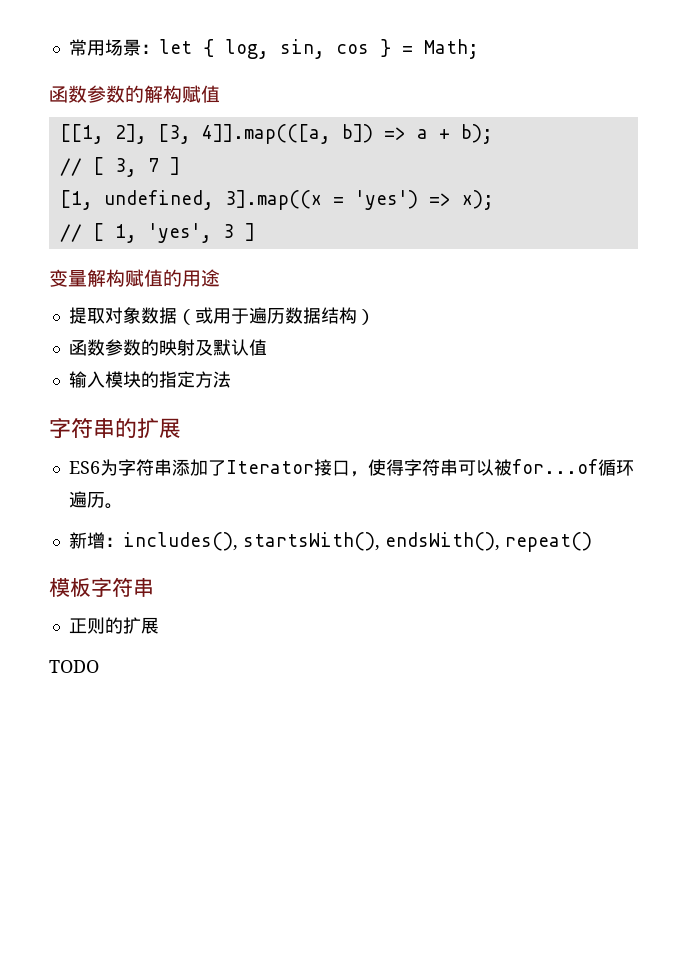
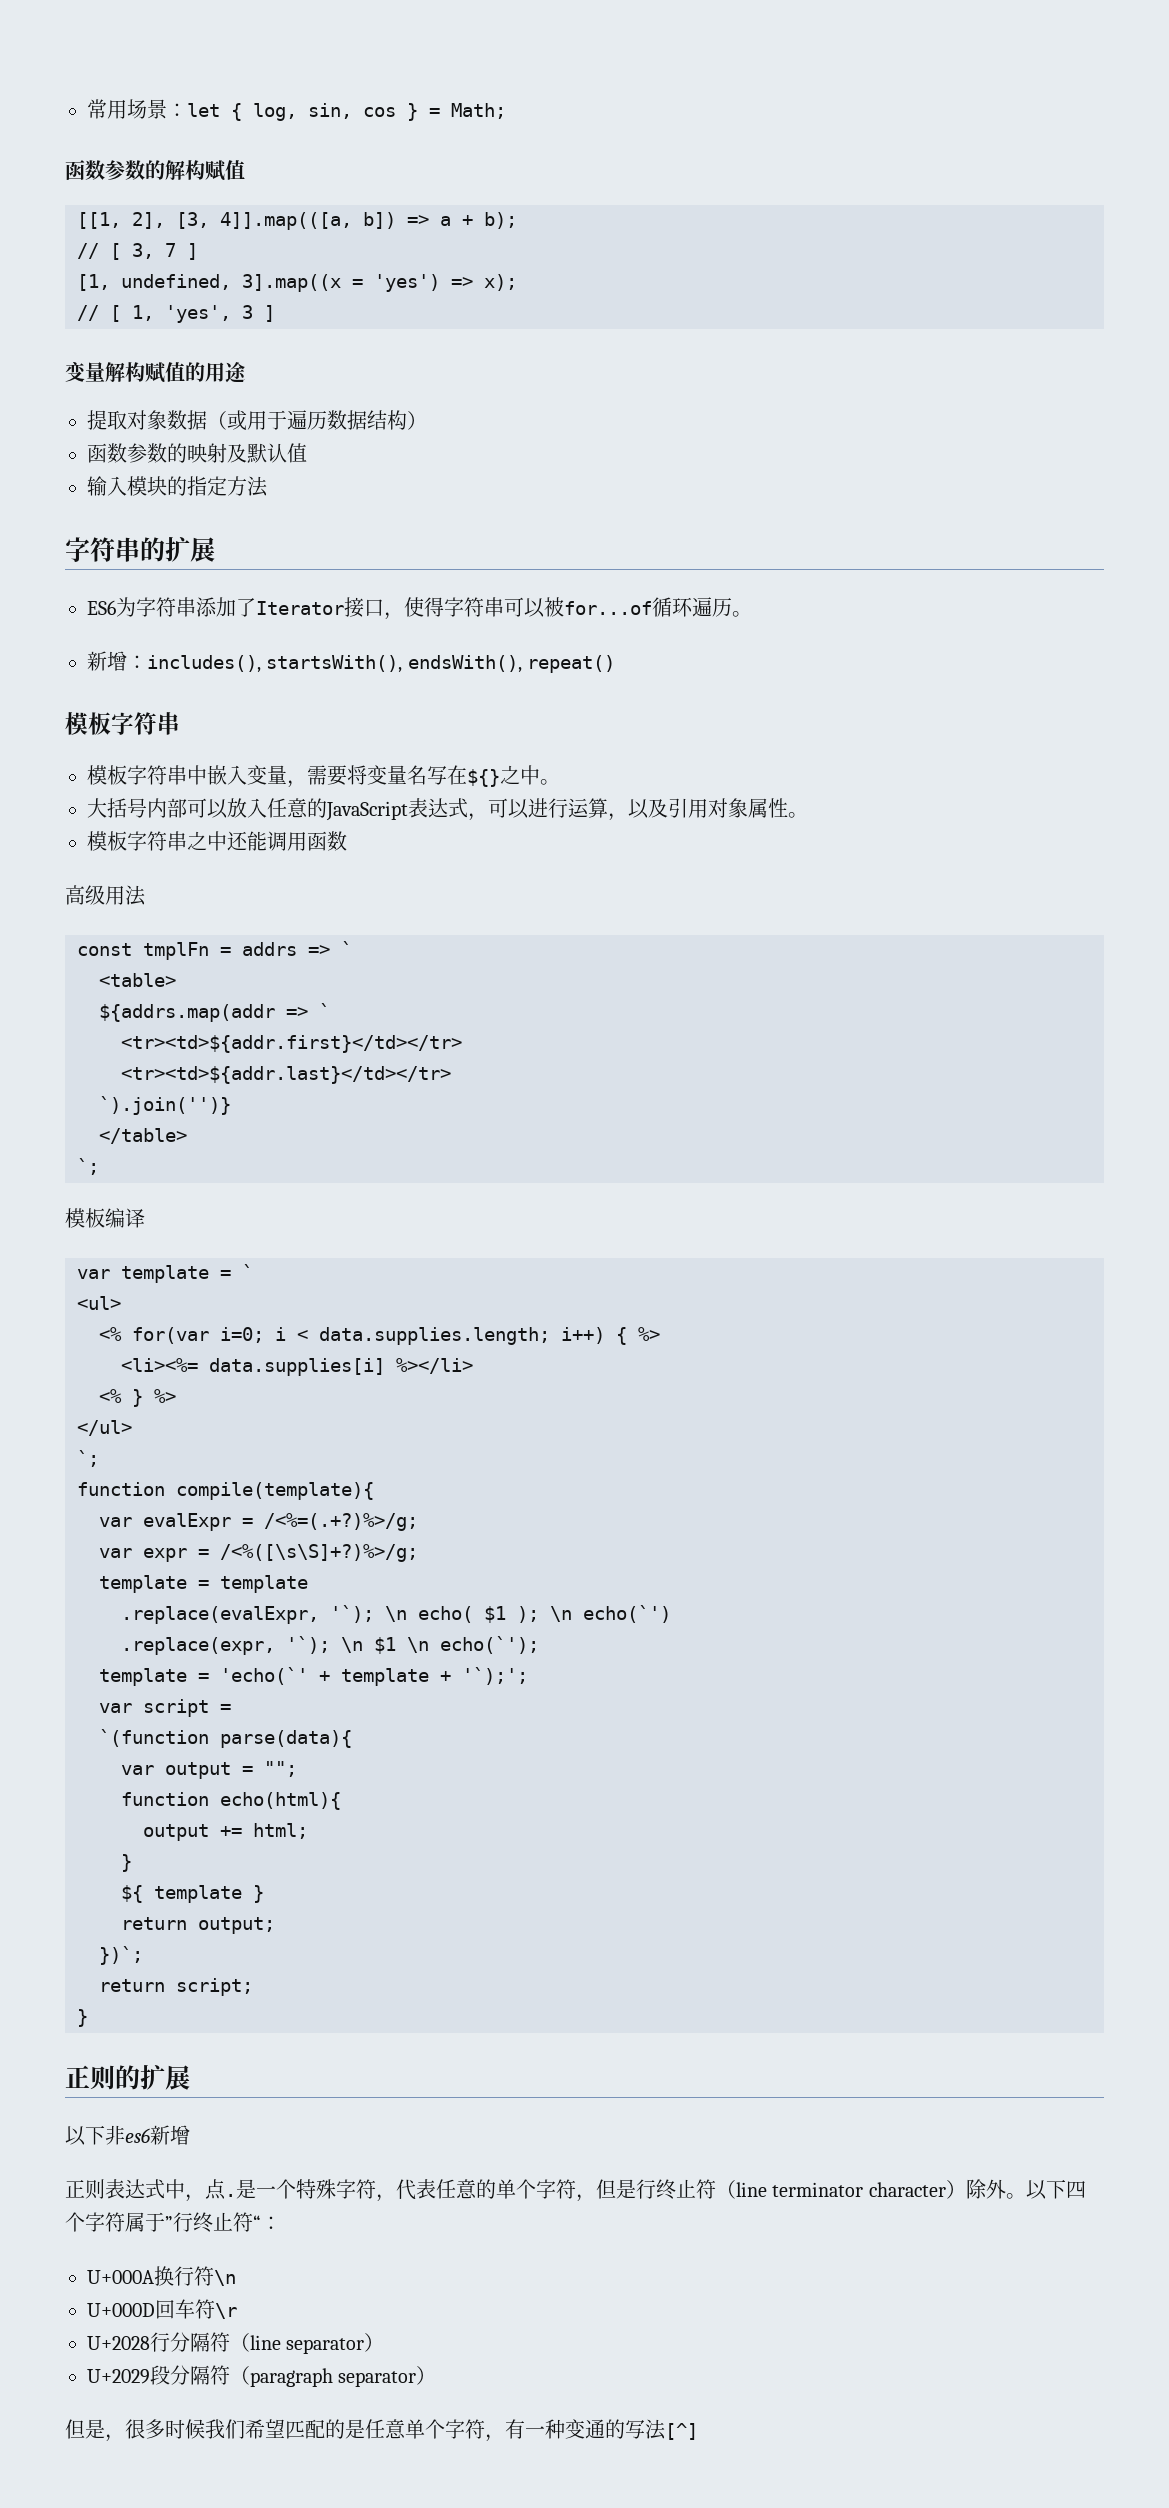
[68,617,159,634] [49,660,99,673] 正则的扩展 // TODO -> [87,765,560,788] [87,798,808,821] [87,831,347,851] [65,885,146,906] [77,941,352,960] [99,973,176,987] [99,1003,330,1022] [121,1035,462,1053] [121,1066,451,1084] [99,1096,231,1115] [99,1128,187,1144] [77,1158,99,1175] [65,1208,145,1228] [77,1264,253,1283] [77,1296,121,1310] [99,1327,660,1345] [121,1358,473,1376] [99,1389,176,1407] [77,1420,132,1436] [77,1450,99,1467] [77,1482,374,1500] [99,1513,418,1531] [99,1544,418,1562] [99,1575,308,1593] [121,1605,671,1624] [121,1636,539,1655] [99,1667,528,1686] [99,1699,231,1717] [99,1729,352,1748] [121,1761,297,1779] [121,1792,341,1810] [143,1823,308,1841] [121,1854,132,1872] [121,1885,264,1903] [121,1917,275,1934] [99,1946,143,1965] [99,1978,253,1996] [77,2009,88,2027] [65,2065,190,2090] [65,2125,190,2146] [65,2179,1086,2202] [65,2212,281,2233] [87,2266,236,2286] [87,2299,237,2319] [87,2332,385,2354] [87,2365,437,2387] [65,2419,698,2442] 模板字符串中嵌入变量，需要将变量名写在${}之中。 // 大括号内部可以放入任意的JavaScript表达式，可以进行运算，以及引用对象属性。 // 模板字符串之中还能调用函数 // 高级用法 // const tmplFn = addrs => ` // <table> // ${addrs.map(addr => ` // <tr><td>${addr.first}</td></tr> // <tr><td>${addr.last}</td></tr> // `).join('')} // </table> // `; // 模板编译 // var template = ` // <ul> // <% for(var i=0; i < data.supplies.length; i++) { %> // <li><%= data.supplies[i] %></li> // <% } %> // </ul> // `; // function compile(template){ // var evalExpr = /<%=(.+?)%>/g; // var expr = /<%([\s\S]+?)%>/g; // template = template // .replace(evalExpr, '`); \n echo( $1 ); \n echo(`') // .replace(expr, '`); \n $1 \n echo(`'); // template = 'echo(`' + template + '`);'; // var script = // `(function parse(data){ // var output = ""; // function echo(html){ // output += html; // } // ${ template } // return output; // })`; // return script; // } // 正则的扩展 // 以下非es6新增 // 正则表达式中，点.是一个特殊字符，代表任意的单个字符，但是行终止符（line terminator character）除外。以下四个字符属于”行终止符“： // U+000A换行符\n // U+000D回车符\r // U+2028行分隔符（line separator） // U+2029段分隔符（paragraph separator） // 但是，很多时候我们希望匹配的是任意单个字符，有一种变通的写法[^]

